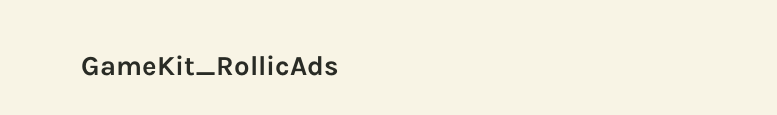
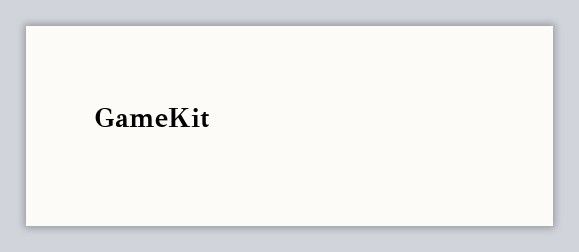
[81,55,339,76] GameKit_RollicAds -> [94,107,209,128] GameKit

